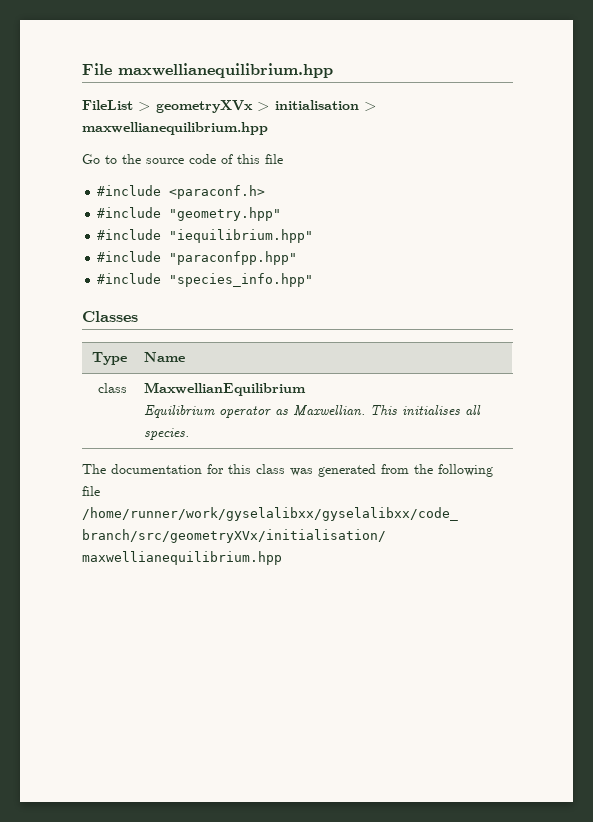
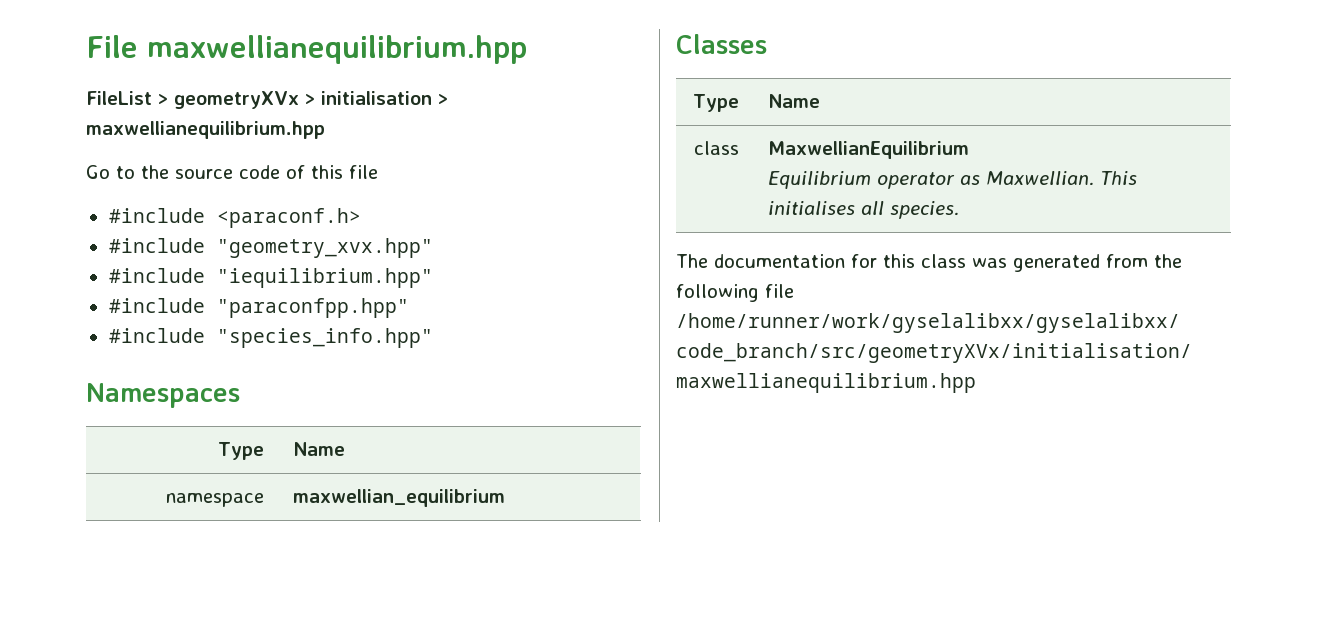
[169,207,282,221] "geometry.hpp" -> [216,238,433,258] "geometry_xvx.hpp"
(314, 280) none -> [86,383,240,408] [217,442,264,460] [293,442,346,456] [165,493,264,507] [293,489,506,507] // Namespaces // Type | Name // namespace | maxwellian_equilibrium

